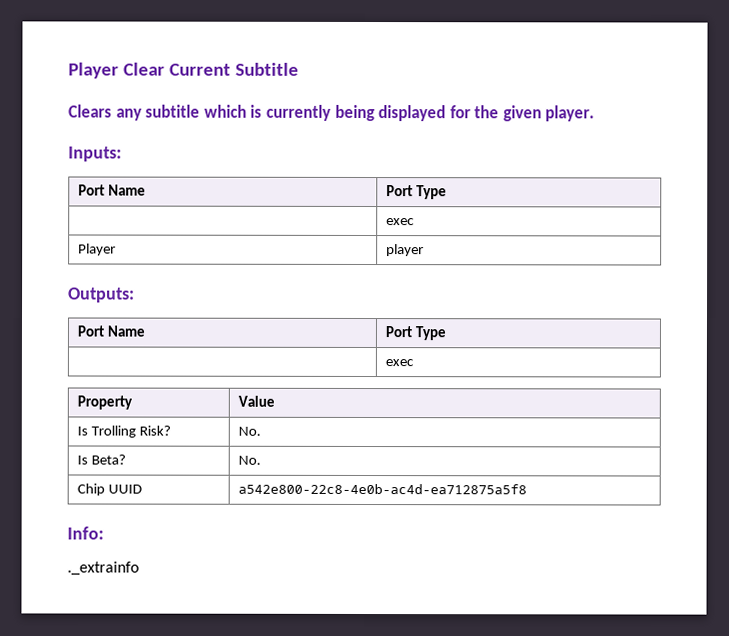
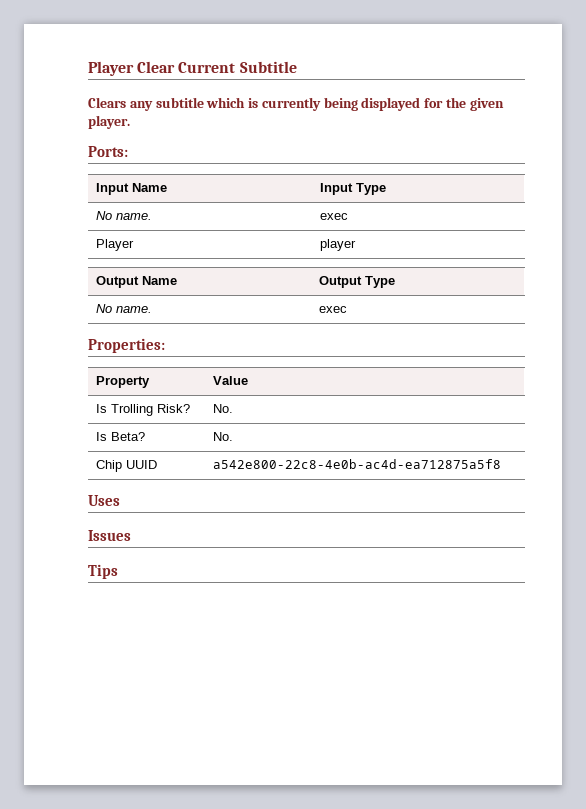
[68,146,122,162] [78,184,147,196] [386,185,448,200] Inputs: // Port Name | Port Type // -> [88,146,128,157] [95,183,167,195] [319,183,386,195] [95,211,152,220] Ports: // Input Name | Input Type // No name.
[68,287,135,303] [77,325,146,337] [385,326,447,341] [385,359,415,367] // Outputs: // Port Name | Port Type // | exec -> [95,276,177,288] [318,276,395,288] [95,304,152,313] [318,306,347,313] [88,338,165,353] // Output Name | Output Type // No name. | exec // Properties:
[67,526,104,540] [67,561,139,576] Info: // ._extrainfo -> [88,495,120,506] [88,530,131,541] [88,564,118,579] Uses // Issues // Tips

